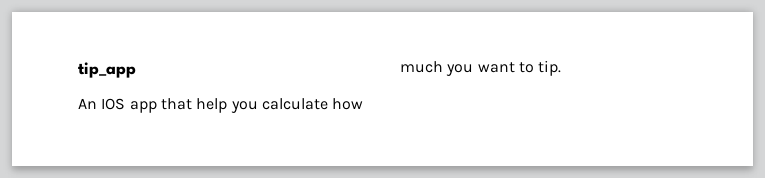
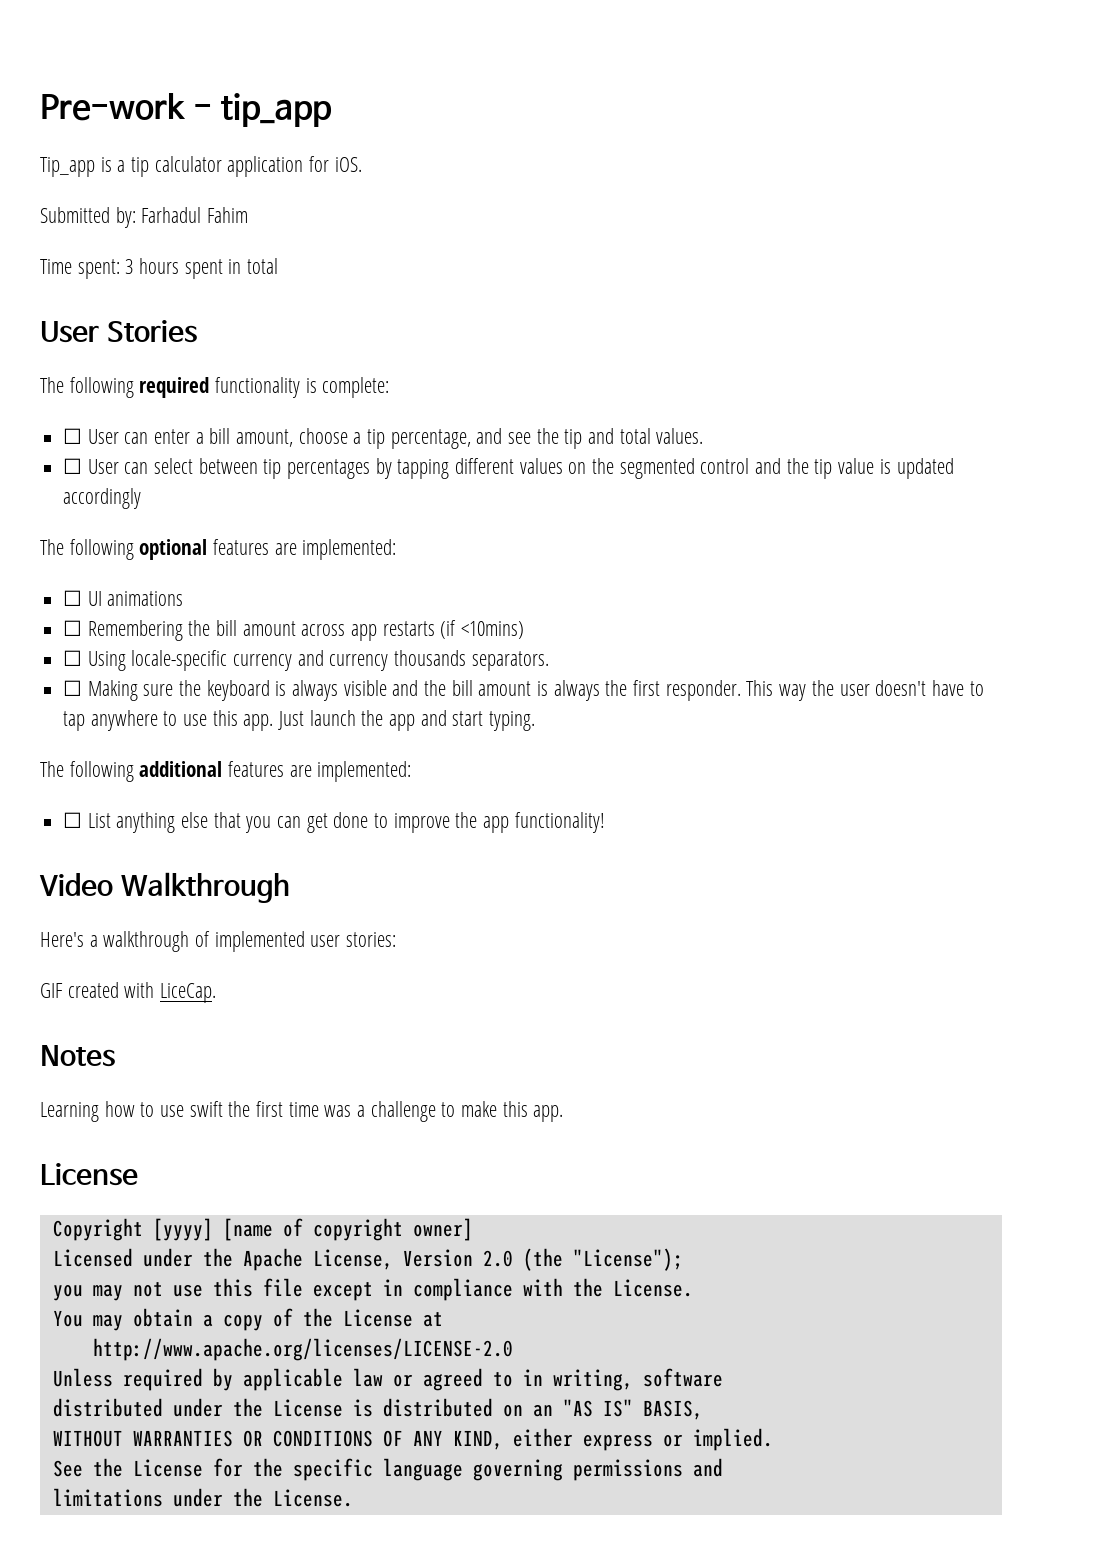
(78, 70) none -> [40,93,212,121] Pre-work -
[78,98,364,113] [400,60,562,76] An IOS app that help you calculate how much you want to tip. -> [40,156,362,177] [40,207,249,228] [40,258,279,279] [40,320,197,343] [40,377,390,398] [63,428,704,449] [63,458,954,479] [63,488,142,509] [40,539,397,560] [63,590,184,606] [63,620,525,641] [63,650,549,671] [63,680,984,701] [63,710,536,731] [40,761,412,782] [63,812,605,833] [39,872,290,903] [40,931,397,952] [40,982,217,1003] [40,1045,115,1067] [40,1101,564,1122] [40,1163,138,1186] [52,1218,473,1241] [52,1248,683,1271] [52,1278,693,1301] [52,1308,443,1331] [92,1338,513,1361] [52,1368,723,1391] [52,1398,703,1420] [52,1428,773,1451] [52,1458,723,1481] [52,1488,353,1507] Tip_app is a tip calculator application for iOS. // Submitted by: Farhadul Fahim // Time spent: 3 hours spent in total // User Stories // The following required functionality is complete: // ☐ User can enter a bill amount, choose a tip percentage, and see the tip and total values. // ☐ User can select between tip percentages by tapping different values on the segmented control and the tip value is updated accordingly // The following optional features are implemented: // ☐ UI animations // ☐ Remembering the bill amount across app restarts (if <10mins) // ☐ Using locale-specific currency and currency thousands separators. // ☐ Making sure the keyboard is always visible and the bill amount is always the first responder. This way the user doesn't have to tap anywhere to use this app. Just launch the app and start typing. // The following additional features are implemented: // ☐ List anything else that you can get done to improve the app functionality! // Video Walkthrough // Here's a walkthrough of implemented user stories: // GIF created with LiceCap. // Notes // Learning how to use swift the first time was a challenge to make this app. // License // Copyright [yyyy] [name of copyright owner] // Licensed under the Apache License, Version 2.0 (the "License"); // you may not use this file except in compliance with the License. // You may obtain a copy of the License at // http://www.apache.org/licenses/LICENSE-2.0 // Unless required by applicable law or agreed to in writing, software // distributed under the License is distributed on an "AS IS" BASIS, // WITHOUT WARRANTIES OR CONDITIONS OF ANY KIND, either express or implied. // See the License for the specific language governing permissions and // limitations under the License.

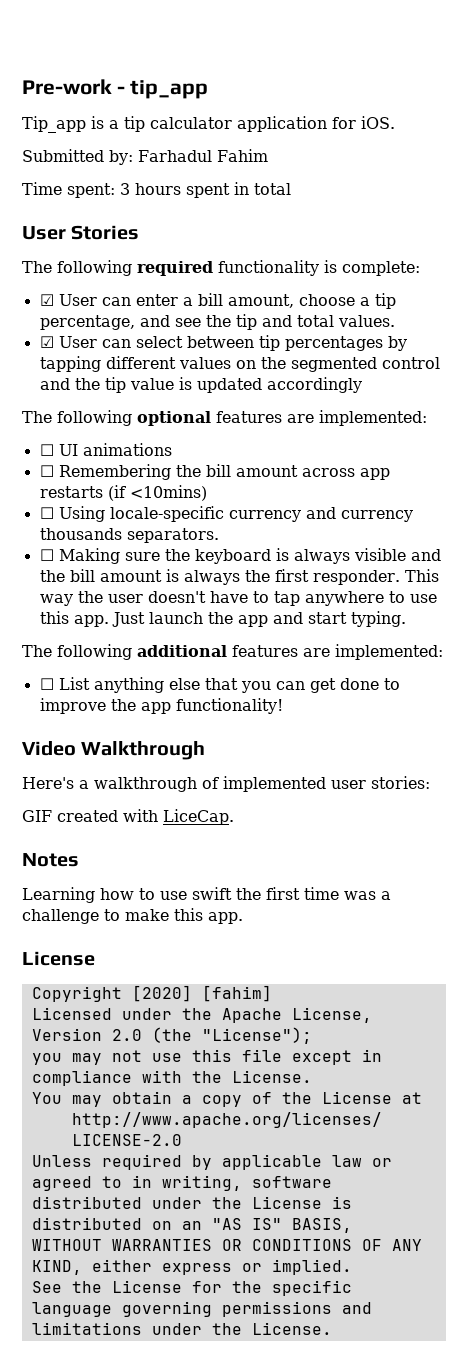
[63,428,83,444] ☐ -> [39,294,54,306] ☑
[63,458,83,474] ☐ -> [39,336,54,348] ☑
[152,1218,473,1241] [yyyy] [name of copyright owner] -> [131,985,272,1002] [2020] [fahim]

